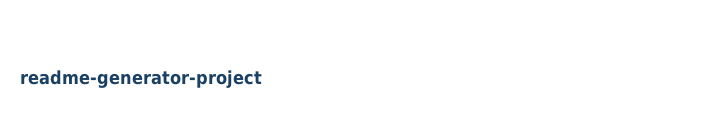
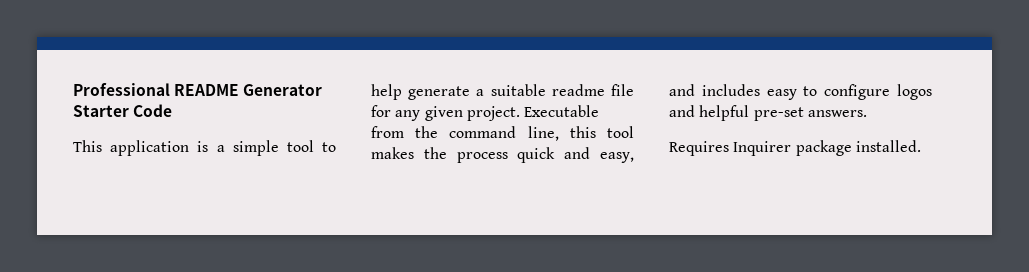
[20,70,262,88] readme-generator-project -> [73,83,323,96] [73,104,173,117] [73,140,336,156] [371,84,634,100] [371,105,600,121] [371,126,634,141] [371,147,634,163] [669,84,932,100] [669,105,867,121] [669,140,921,156] Professional README Generator Starter Code // This application is a simple tool to help generate a suitable readme file for any given project. Executable from the command line, this tool makes the process quick and easy, and includes easy to configure logos and helpful pre-set answers. // Requires Inquirer package installed.

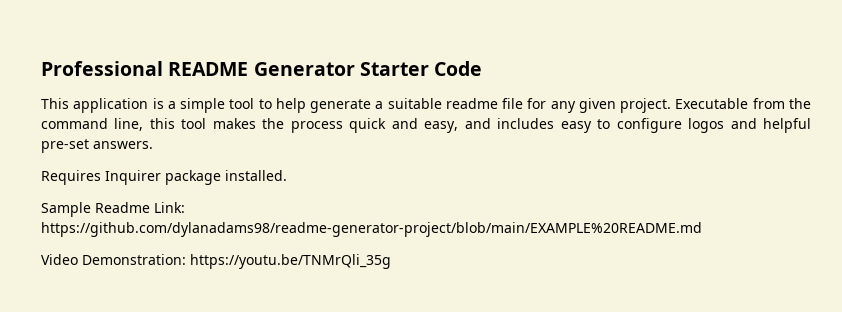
(921, 146) none -> [41,202,185,217] [41,222,702,237] [41,254,391,269] // Sample Readme Link: https://github.com/dylanadams98/readme-generator-project/blob/main/EXAMPLE%20README.md // Video Demonstration: https://youtu.be/TNMrQli_35g

